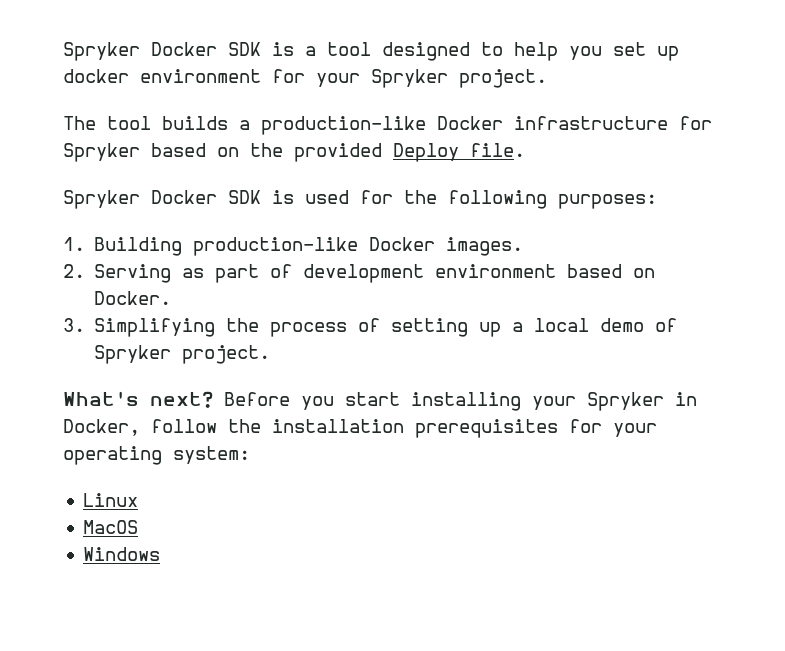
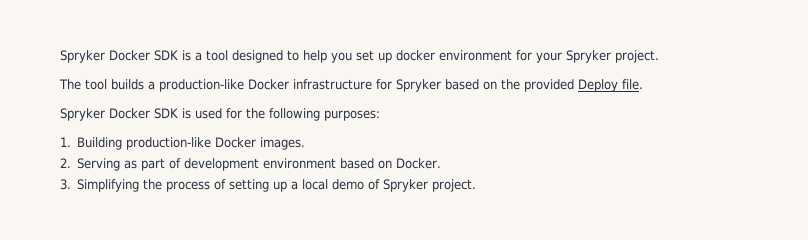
[63,391,697,411] [63,419,657,438] [63,446,250,465] [83,493,139,507] [83,520,139,534] [83,547,161,561] // What's next? Before you start installing your Spryker in Docker, follow the installation prerequisites for your operating system: // Linux // MacOS // Windows -> (477, 185) none

